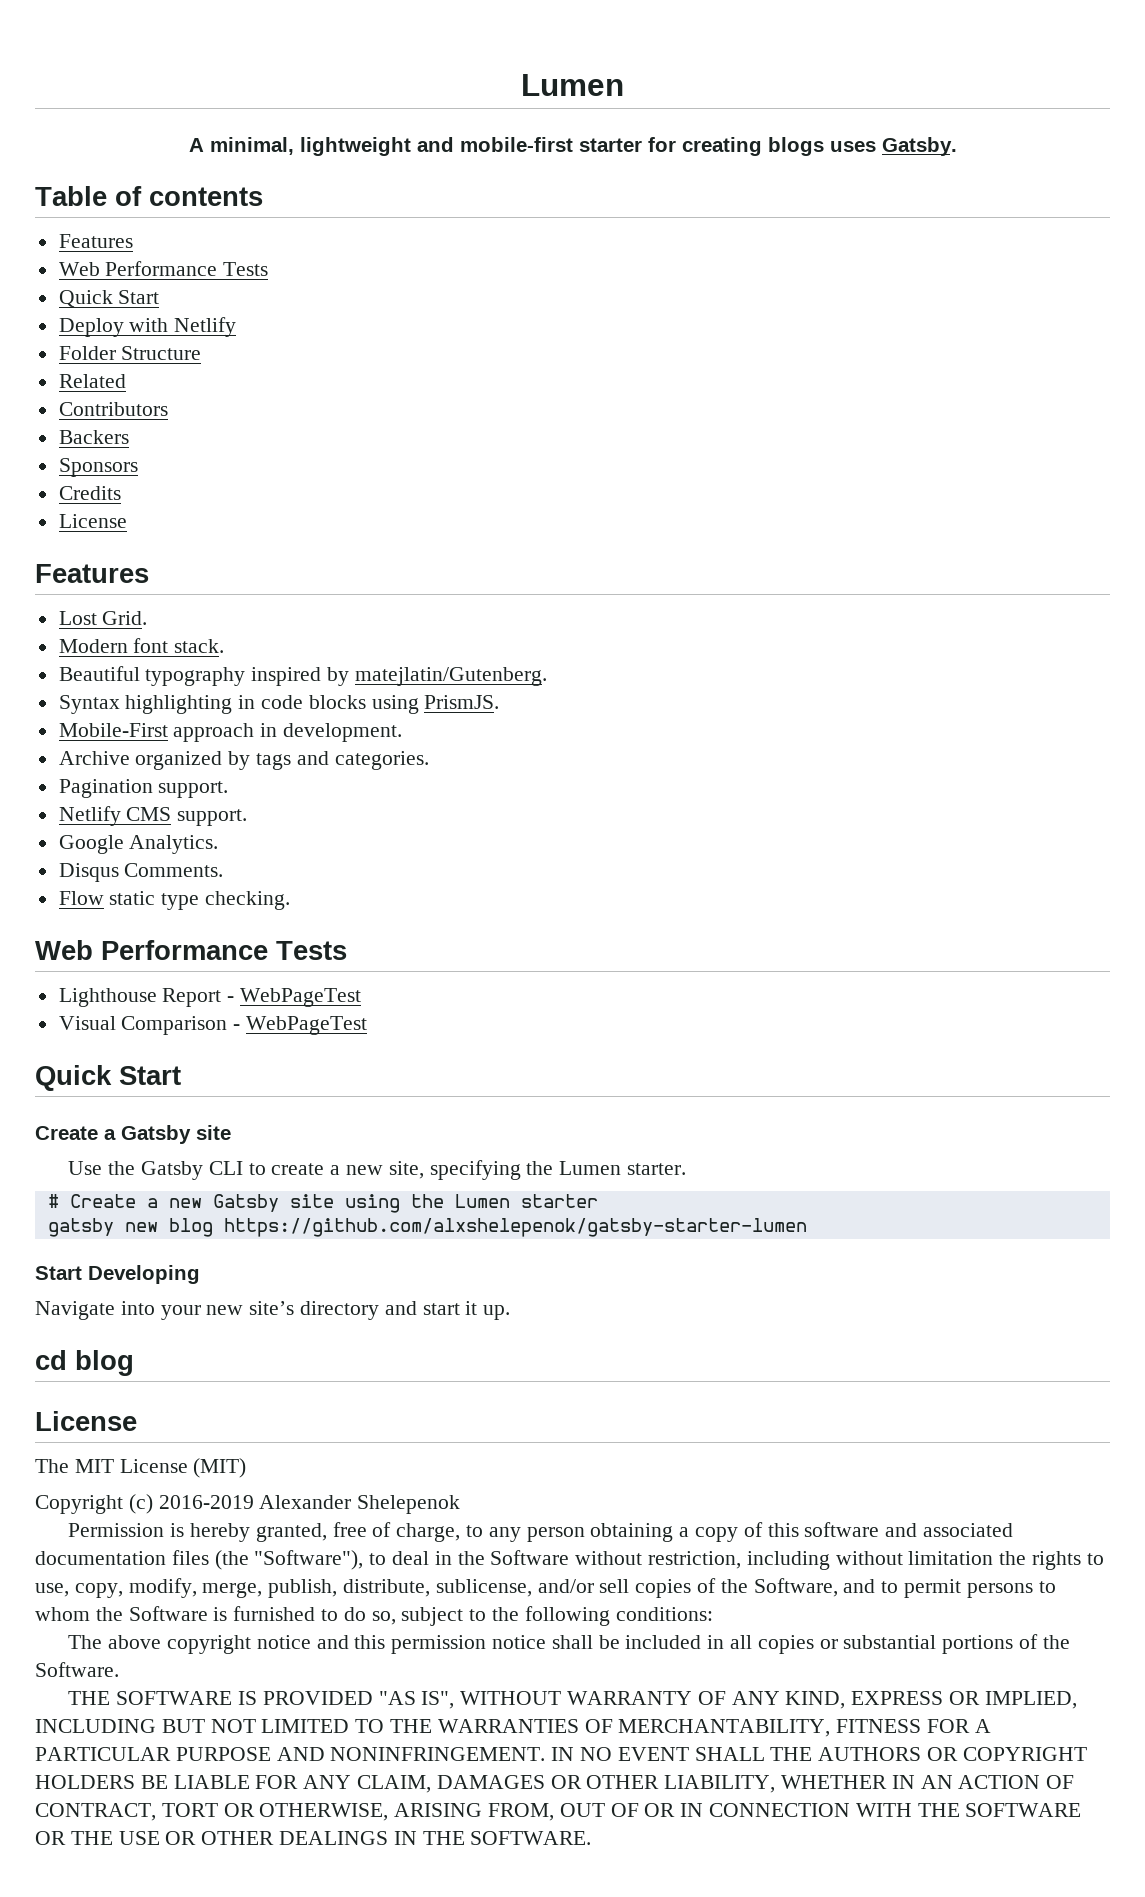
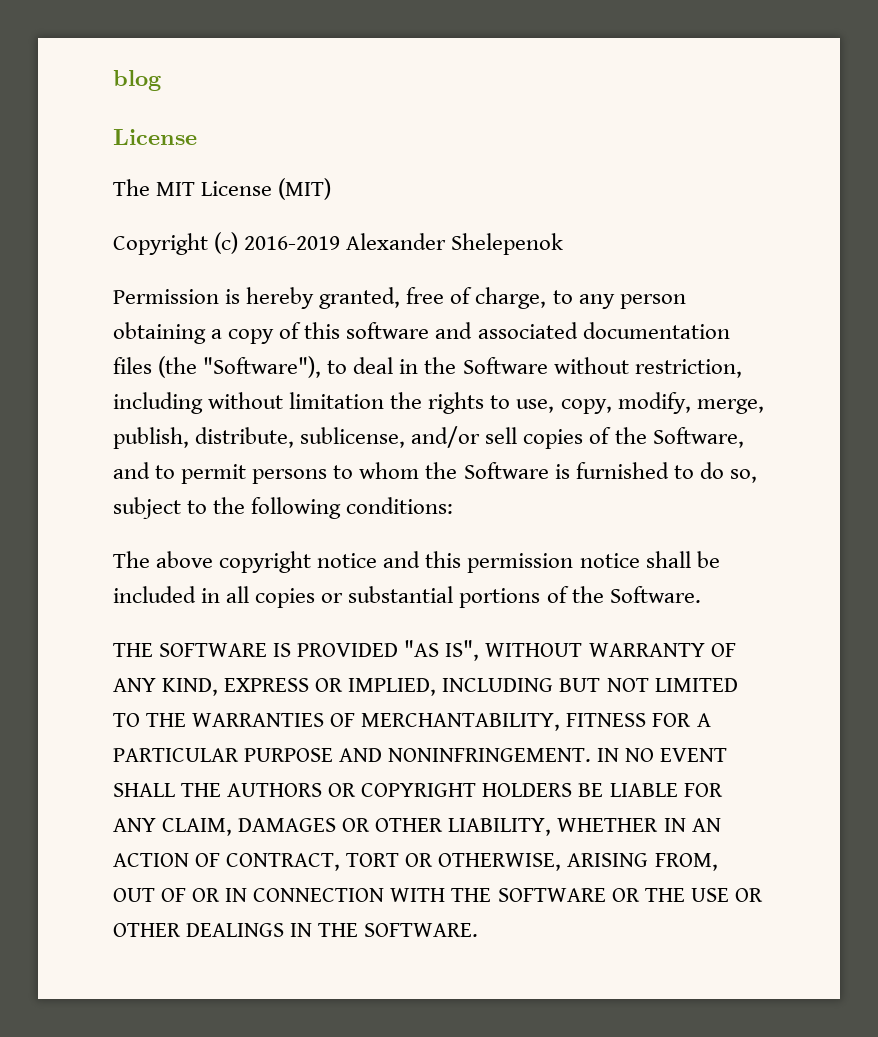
[521,74,624,96] [188,137,957,156] [35,186,263,206] [58,234,133,248] [58,261,269,276] [58,290,160,307] [58,317,237,337] [58,346,202,360] [58,374,126,388] [58,402,168,416] [58,430,129,444] [58,458,138,477] [58,486,121,500] [58,514,127,528] [35,564,149,583] [58,611,148,625] [58,638,225,653] [58,666,547,686] [58,695,500,714] [58,723,403,742] [58,751,429,770] [58,779,229,798] [58,806,248,826] [58,835,219,854] [58,863,224,882] [58,891,291,910] [35,940,347,960] [58,988,362,1007] [58,1016,368,1035] [35,1065,181,1091] [35,1125,231,1144] [68,1160,686,1180] [47,1194,598,1213] [47,1218,807,1237] [35,1265,200,1284] [35,1301,511,1320] [35,1350,67,1370] Lumen // A minimal, lightweight and mobile-first starter for creating blogs uses Gatsby. // Table of contents // Features // Web Performance Tests // Quick Start // Deploy with Netlify // Folder Structure // Related // Contributors // Backers // Sponsors // Credits // License // Features // Lost Grid. // Modern font stack. // Beautiful typography inspired by matejlatin/Gutenberg. // Syntax highlighting in code blocks using PrismJS. // Mobile-First approach in development. // Archive organized by tags and categories. // Pagination support. // Netlify CMS support. // Google Analytics. // Disqus Comments. // Flow static type checking. // Web Performance Tests // Lighthouse Report - WebPageTest // Visual Comparison - WebPageTest // Quick Start // Create a Gatsby site // Use the Gatsby CLI to create a new site, specifying the Lumen starter. // # Create a new Gatsby site using the Lumen starter // gatsby new blog https://github.com/alxshelepenok/gatsby-starter-lumen // Start Developing // Navigate into your new site’s directory and start it up. // cd -> (113, 80) none

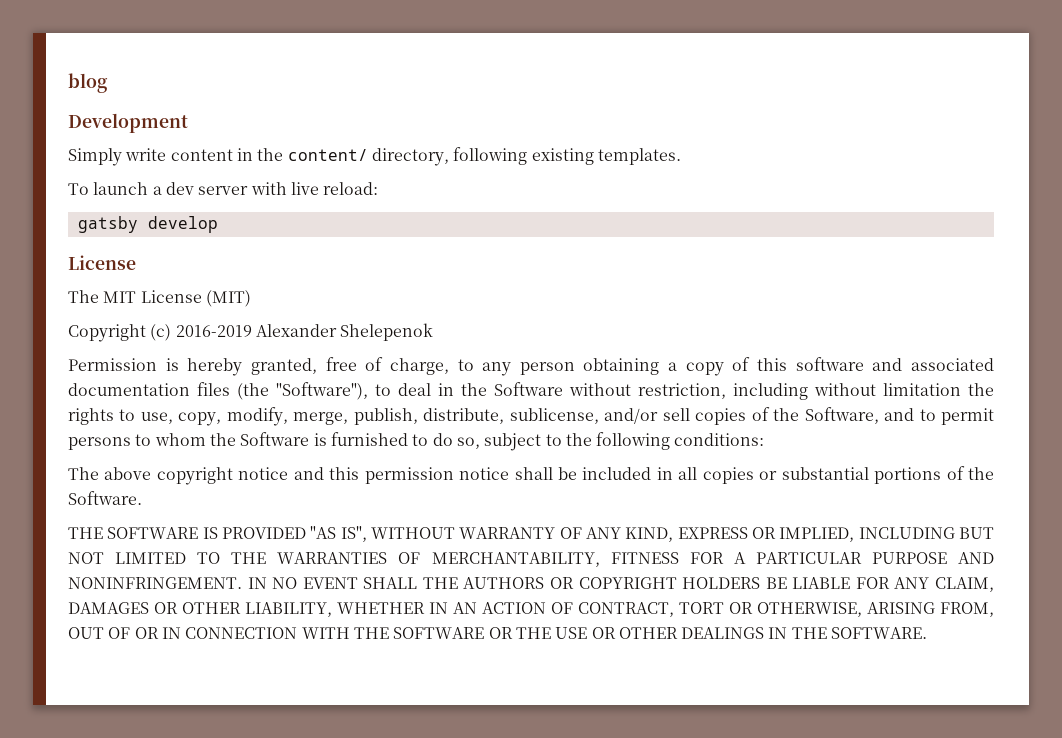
(161, 80) none -> [68,113,188,133] [68,147,681,166] [68,182,379,195] [77,216,218,233] // Development // Simply write content in the content/ directory, following existing templates. // To launch a dev server with live reload: // gatsby develop

